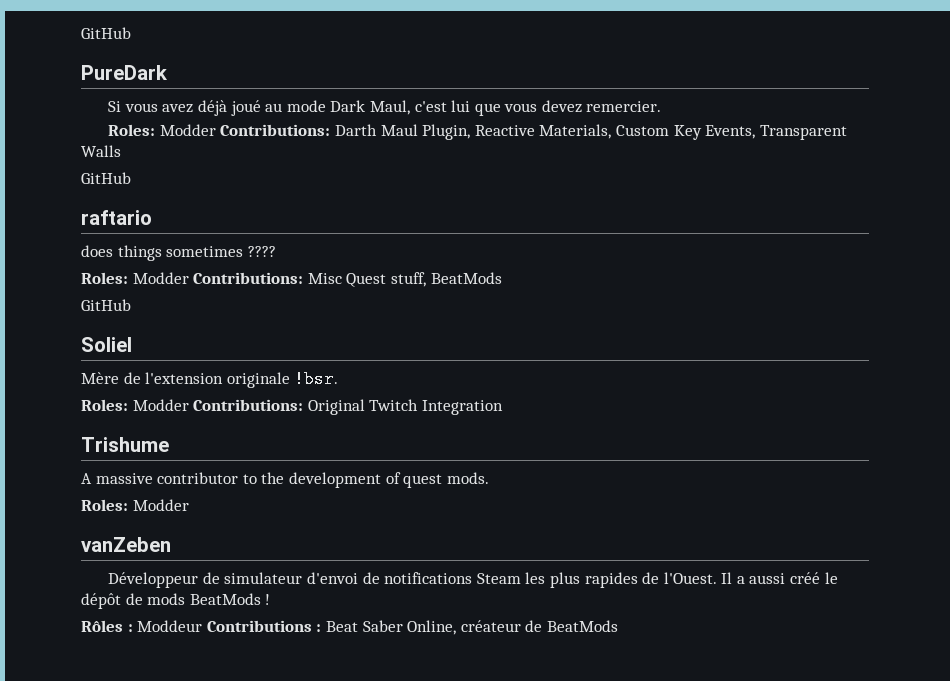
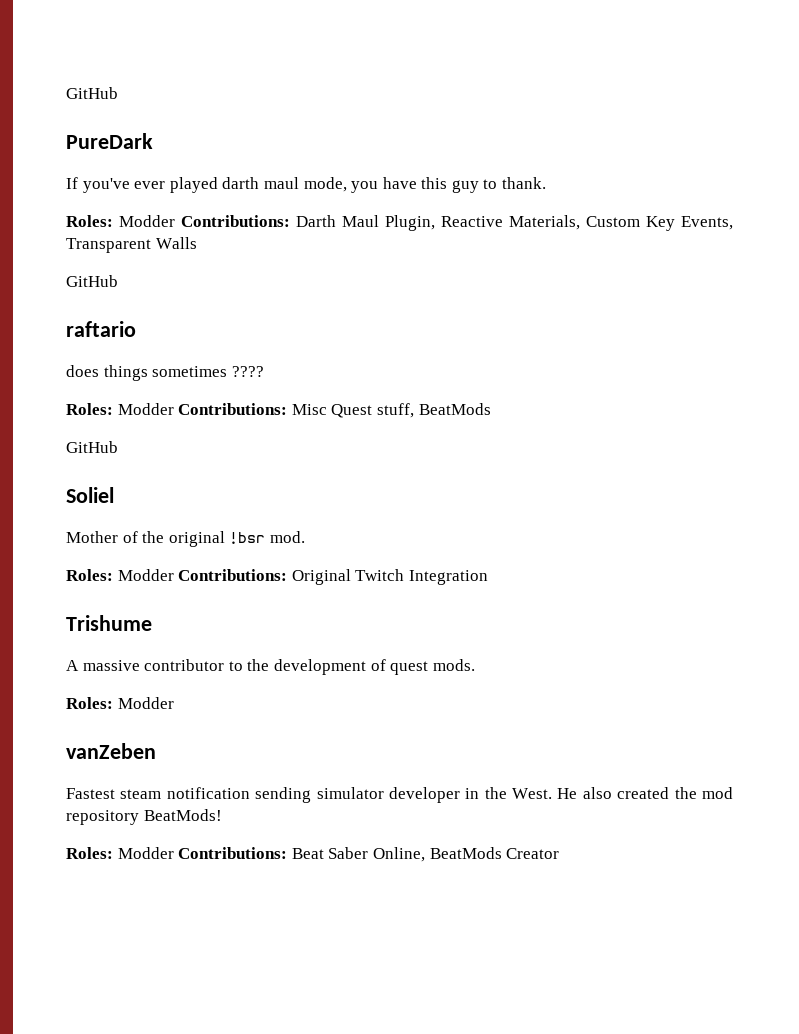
[108,100,662,116] Si vous avez déjà joué au mode Dark Maul, c'est lui que vous devez remercier. -> [66,177,547,193] If you've ever played darth maul mode, you have this guy to thank.
[81,370,339,388] Mère de l'extension originale !bsr. -> [66,531,305,547] Mother of the original !bsr mod.
[108,572,838,588] [81,593,271,609] [81,620,618,635] Développeur de simulateur d'envoi de notifications Steam les plus rapides de l'Ouest. Il a aussi créé le dépôt de mods BeatMods ! // Rôles : Moddeur Contributions : Beat Saber Online, créateur de BeatMods -> [66,787,733,803] [66,809,222,825] [66,847,560,862] Fastest steam notification sending simulator developer in the West. He also created the mod repository BeatMods! // Roles: Modder Contributions: Beat Saber Online, BeatMods Creator

